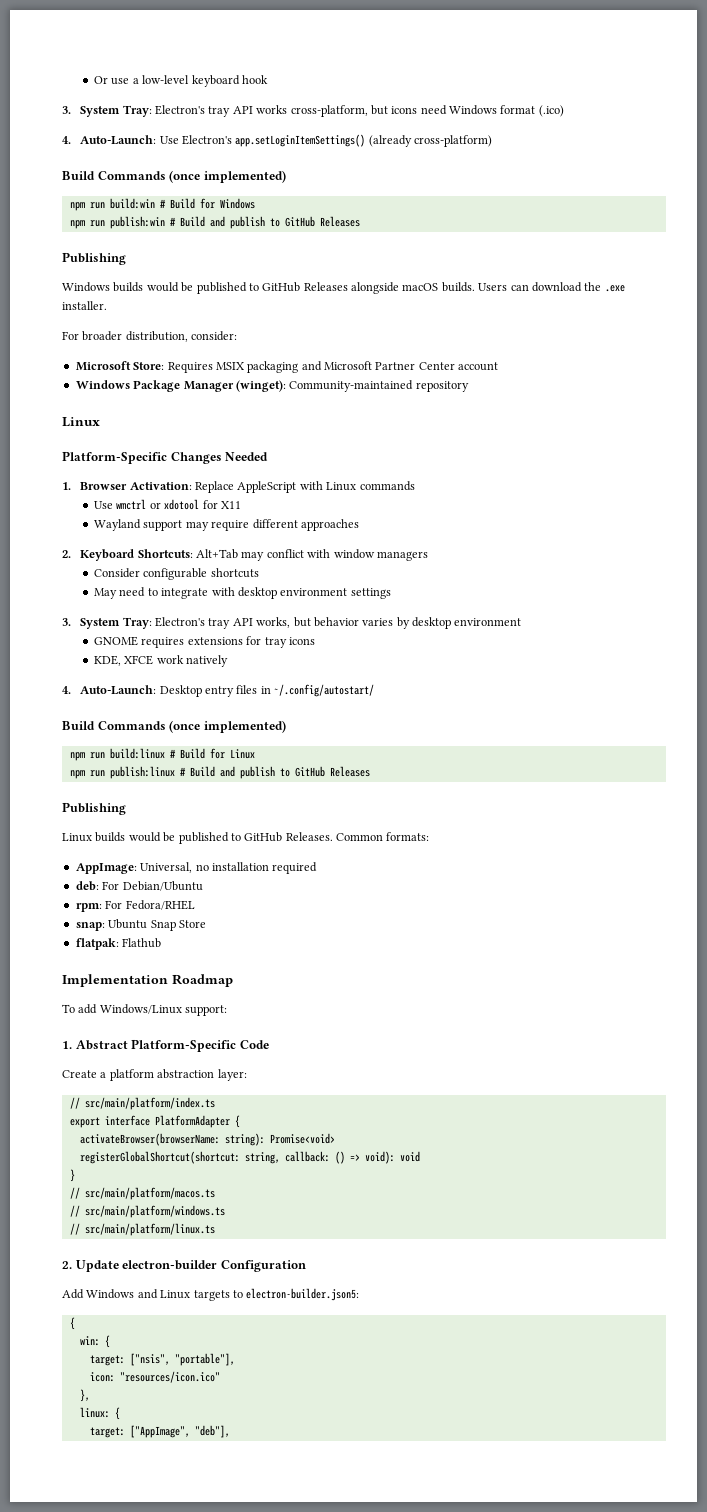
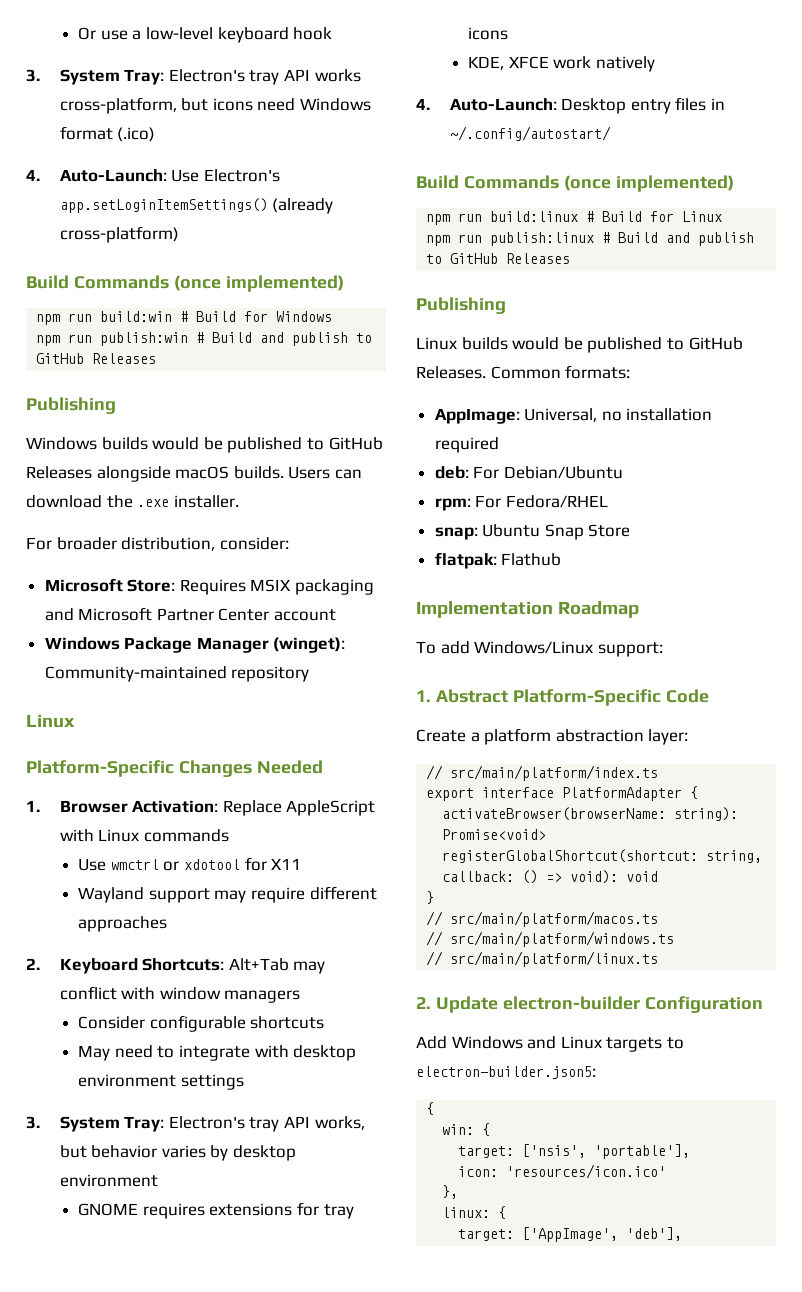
[129,1353,235,1366] ["nsis", "portable"], -> [522,1144,691,1159] ['nsis', 'portable'],
[119,1371,220,1383] "resources/icon.ico" -> [506,1164,667,1179] 'resources/icon.ico'
[129,1425,230,1438] ["AppImage", "deb"], -> [522,1227,683,1242] ['AppImage', 'deb'],

